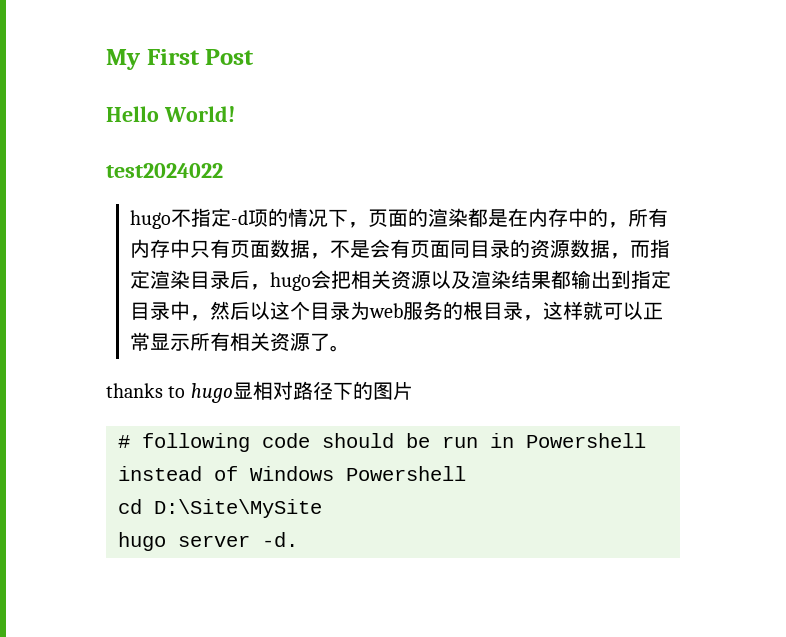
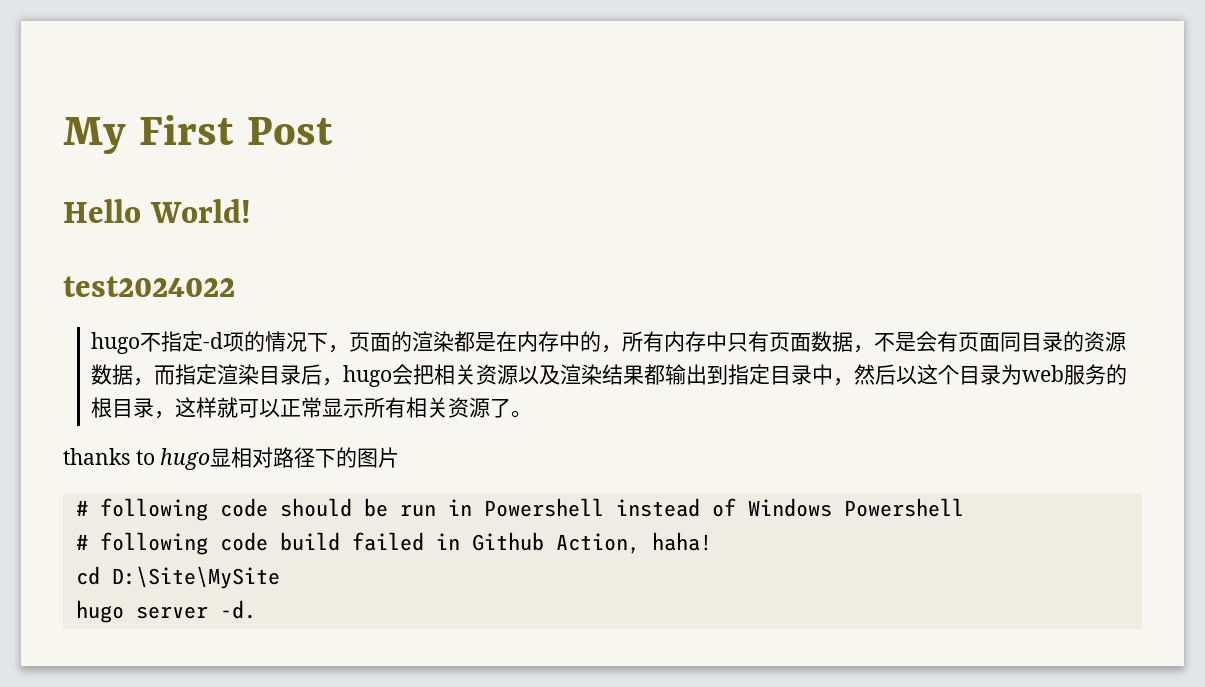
(466, 473) none -> [75,532,712,555] // # following code build failed in Github Action, haha!

